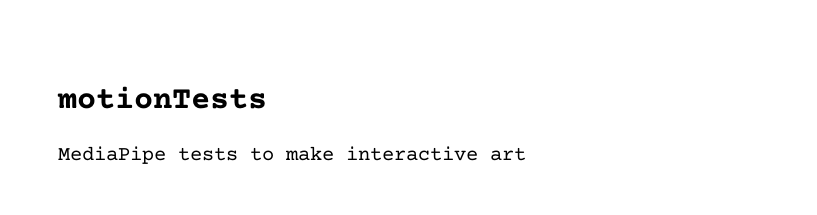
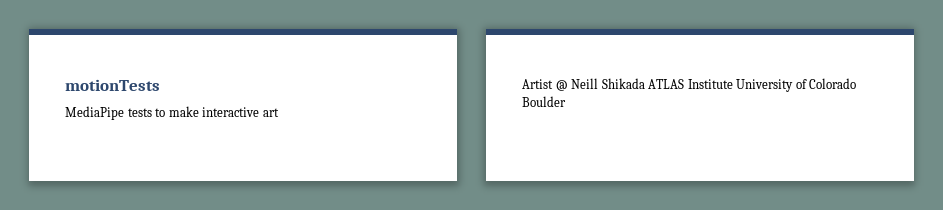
(526, 154) none -> [522,78,857,92] [522,96,566,107] // Artist @ Neill Shikada ATLAS Institute University of Colorado Boulder

